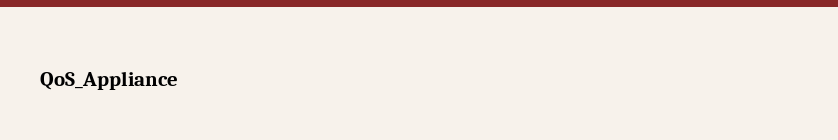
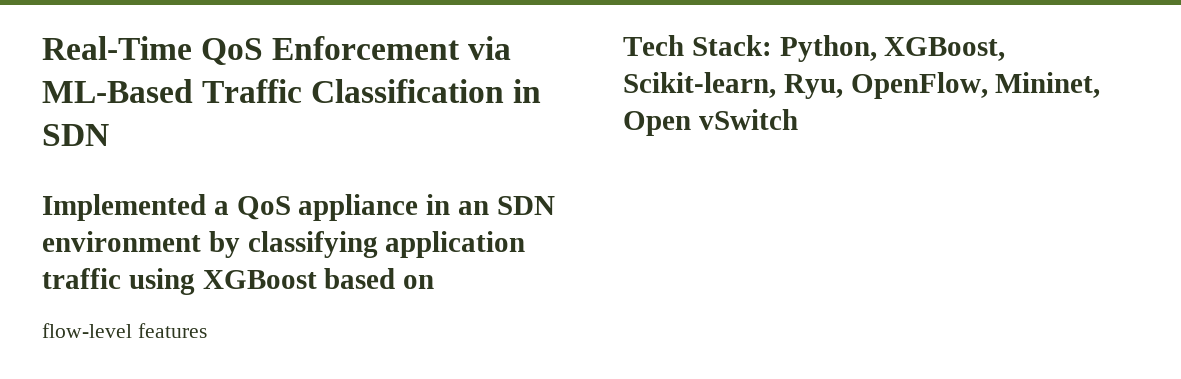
[40,71,178,90] QoS_Appliance -> [42,36,512,65] [42,79,542,103] [42,124,109,146] [42,194,555,221] [42,231,526,258] [42,268,435,295] [42,323,207,338] [623,35,1006,62] [623,72,1101,99] [623,109,798,136] Real-Time QoS Enforcement via ML-Based Traffic Classification in SDN // Implemented a QoS appliance in an SDN environment by classifying application traffic using XGBoost based on // flow-level features // Tech Stack: Python, XGBoost, Scikit-learn, Ryu, OpenFlow, Mininet, Open vSwitch

